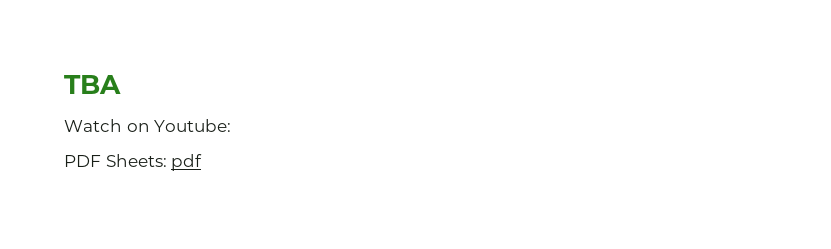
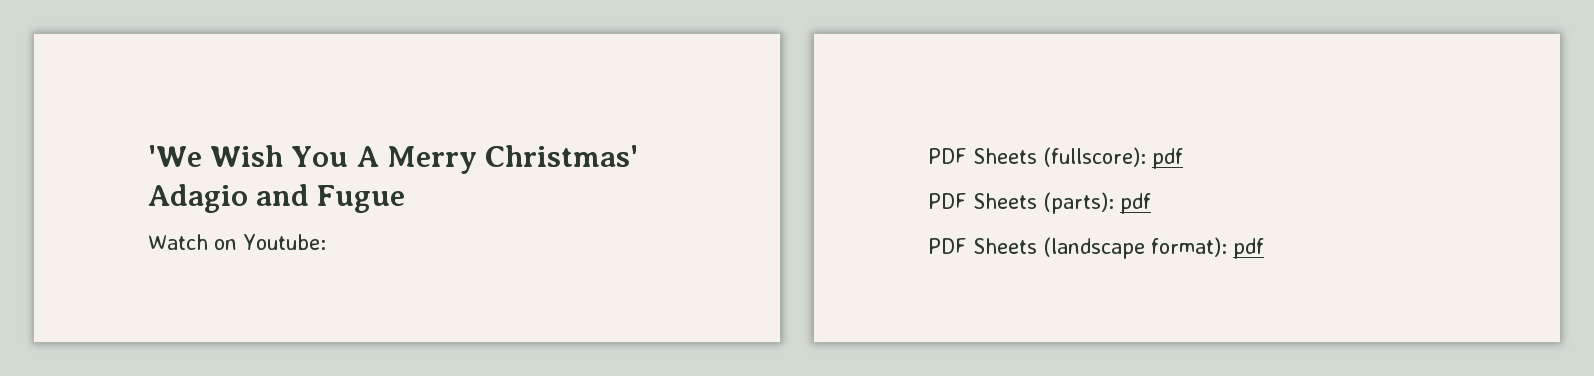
[64,75,121,94] TBA -> [148,145,639,174] [148,184,406,213] 'We Wish You A Merry Christmas' Adagio and Fugue
[105,154,203,171] Sheets: pdf -> [973,147,1183,169] [928,192,1151,214] [928,237,1264,259] Sheets (fullscore): pdf // PDF Sheets (parts): pdf // PDF Sheets (landscape format): pdf

